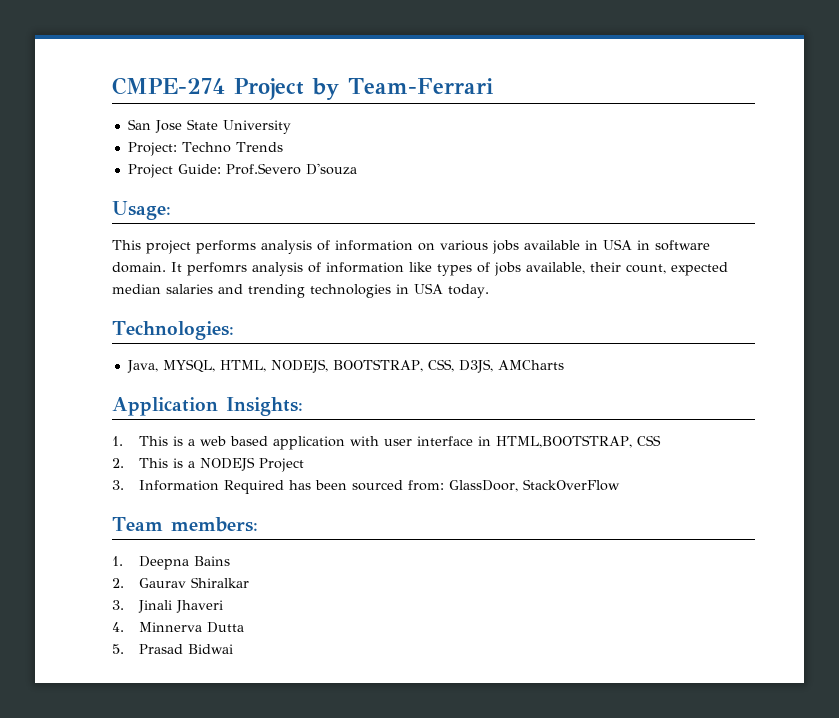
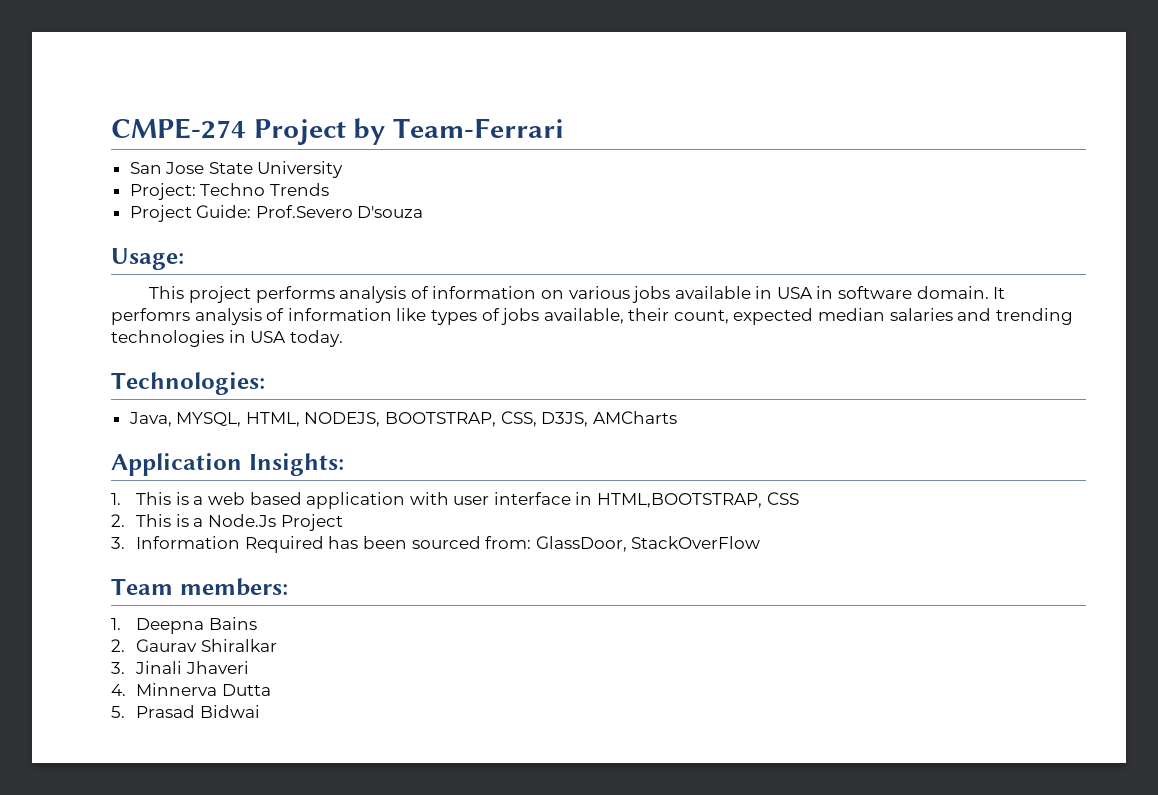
[199,457,255,471] NODEJS -> [207,514,276,527] Node.Js

